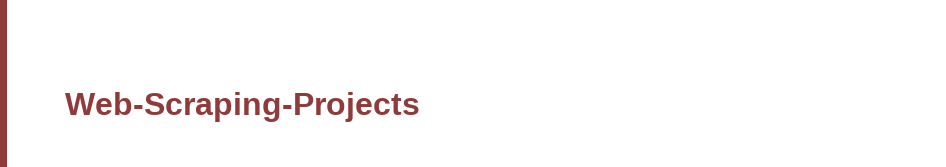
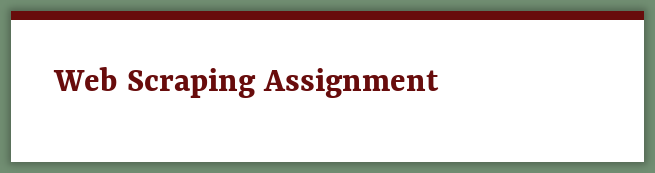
[65,92,420,122] Web-Scraping-Projects -> [53,67,440,98] Web Scraping Assignment

